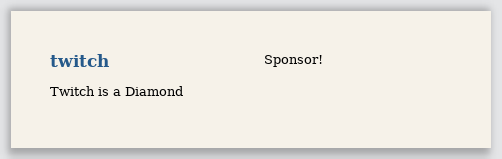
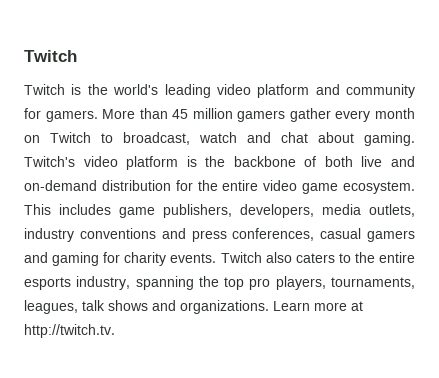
[50,54,109,67] twitch -> [24,50,77,62] Twitch
[113,86,183,96] [264,55,323,67] a Diamond Sponsor! -> [87,84,415,98] [24,108,415,122] [24,132,415,146] [24,156,415,170] [24,180,415,194] [24,204,415,218] [24,228,415,242] [24,252,416,266] [24,276,415,290] [24,300,363,314] [24,324,115,338] the world's leading video platform and community for gamers. More than 45 million gamers gather every month on Twitch to broadcast, watch and chat about gaming. Twitch's video platform is the backbone of both live and on-demand distribution for the entire video game ecosystem. This includes game publishers, developers, media outlets, industry conventions and press conferences, casual gamers and gaming for charity events. Twitch also caters to the entire esports industry, spanning the top pro players, tournaments, leagues, talk shows and organizations. Learn more at http://twitch.tv.

